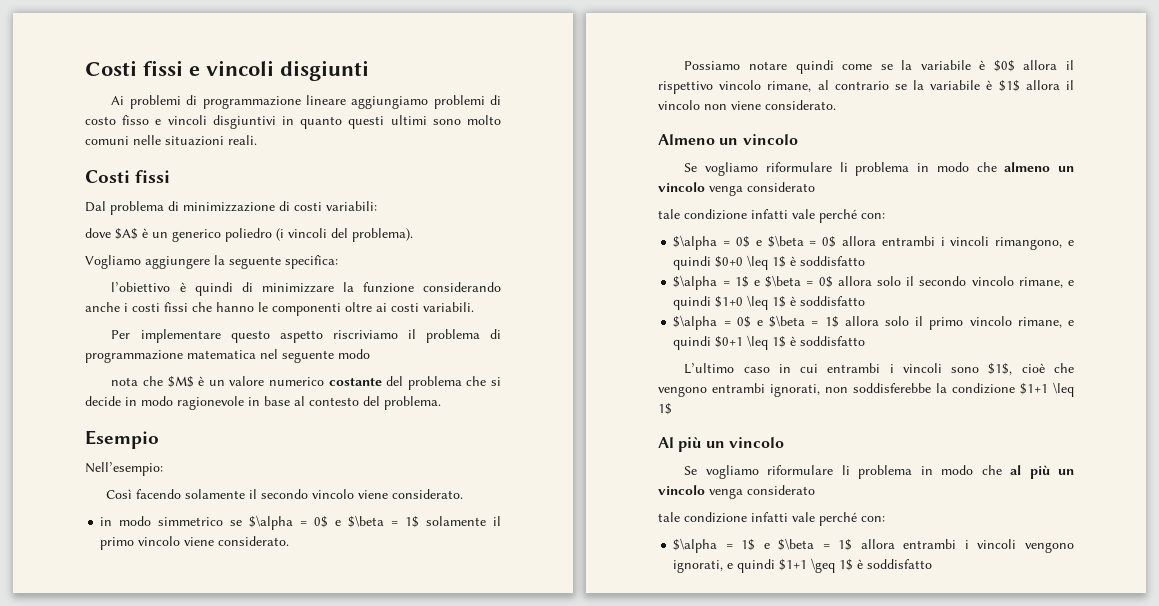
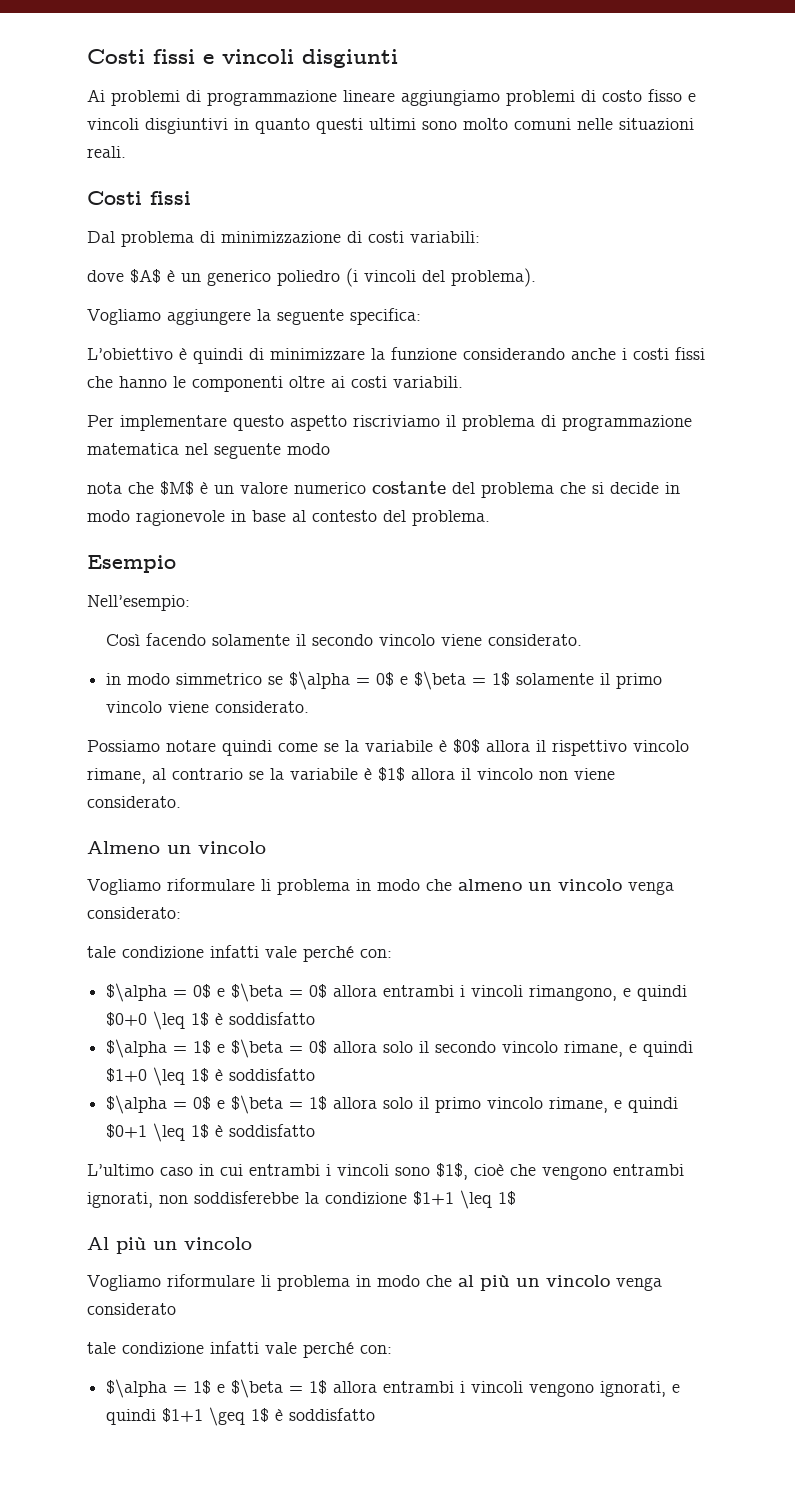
[111,282,171,292] l’obiettivo -> [87,348,173,360] L’obiettivo
[684,162,759,176] Se vogliamo -> [87,879,161,895] Vogliamo
[747,182,815,192] considerato -> [87,907,181,919] considerato:
[684,465,759,479] Se vogliamo -> [87,1275,161,1291] Vogliamo

